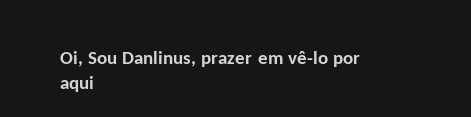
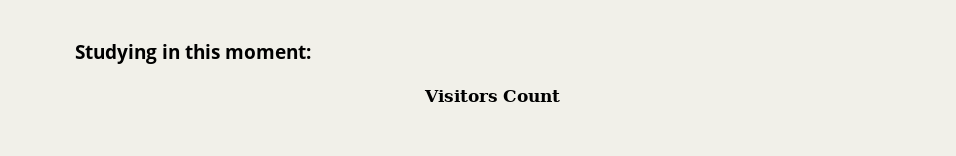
[60,51,360,67] [60,76,94,92] Oi, Sou Danlinus, prazer em vê-lo por aqui -> [75,44,312,64] [424,90,560,102] Studying in this moment: // Visitors Count

